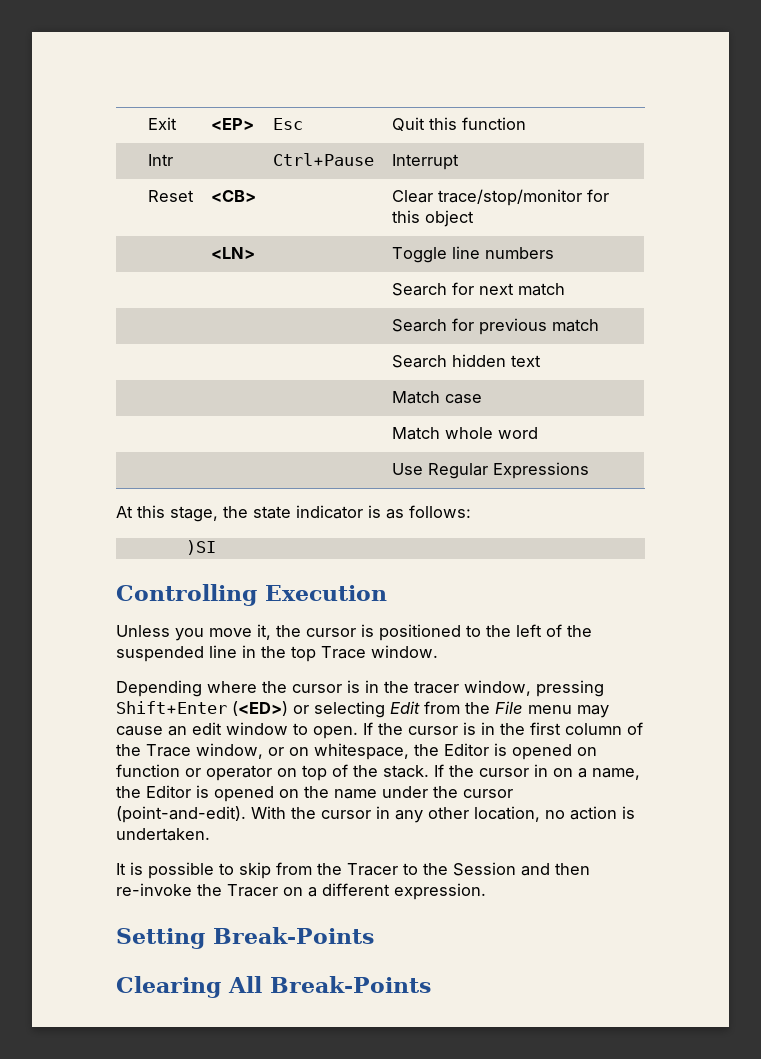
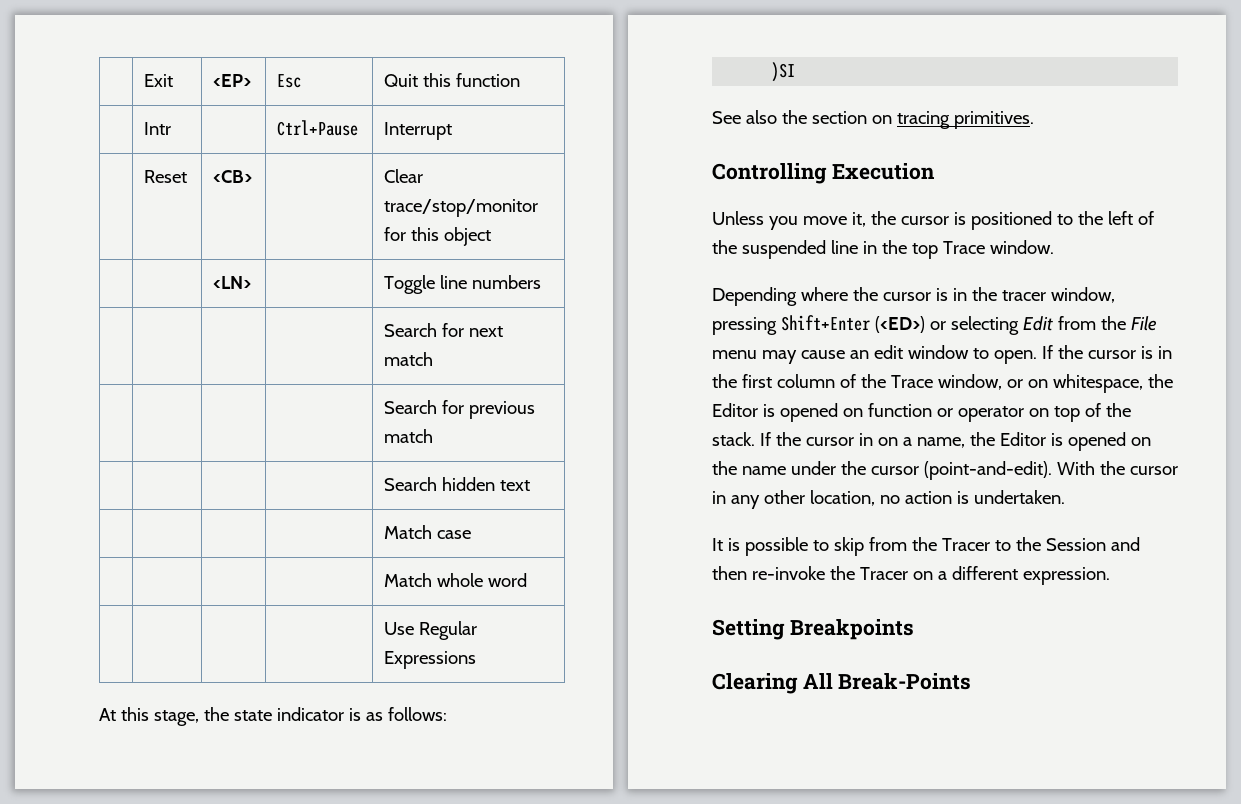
(216, 547) none -> [712,110,1034,129] // See also the section on tracing primitives.
[213,927,374,944] Break-Points -> [789,619,914,640] Breakpoints

